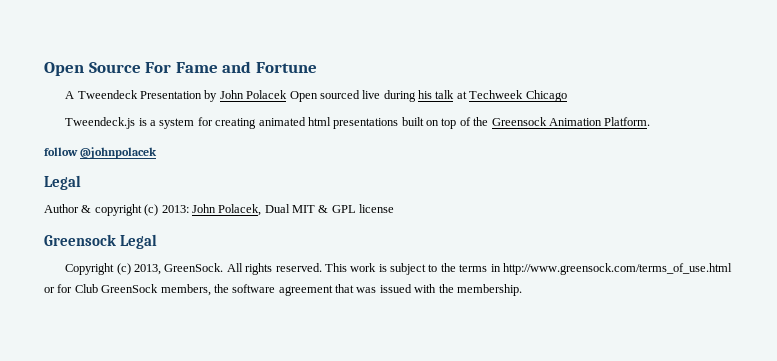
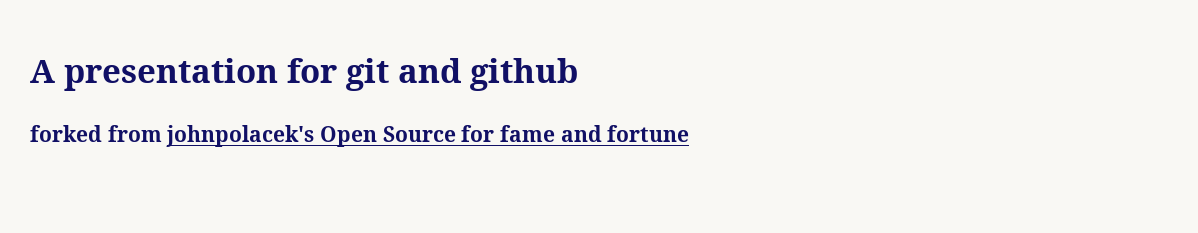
[44,61,317,76] [65,90,567,102] [65,117,651,129] [44,147,158,159] [44,175,81,190] [44,204,395,216] [44,234,158,249] [65,263,732,275] [44,284,522,296] Open Source For Fame and Fortune // A Tweendeck Presentation by John Polacek Open sourced live during his talk at Techweek Chicago // Tweendeck.js is a system for creating animated html presentations built on top of the Greensock Animation Platform. // follow @johnpolacek // Legal // Author & copyright (c) 2013: John Polacek, Dual MIT & GPL license // Greensock Legal // Copyright (c) 2013, GreenSock. All rights reserved. This work is subject to the terms in http://www.greensock.com/terms_of_use.html or for Club GreenSock members, the software agreement that was issued with the membership. -> [30,58,578,91] [30,125,690,147] A presentation for git and github // forked from johnpolacek's Open Source for fame and fortune

